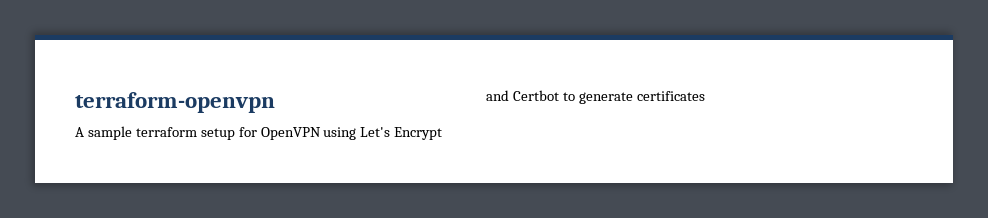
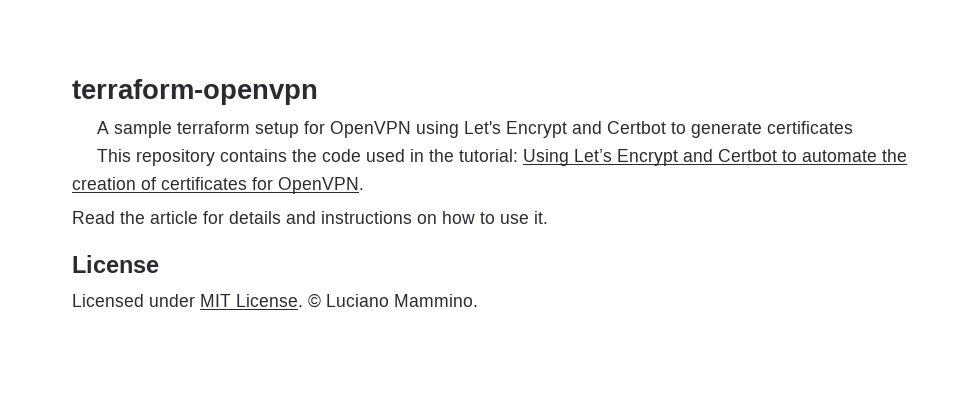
(705, 96) none -> [96,149,907,166] [72,177,364,194] [72,211,548,224] [72,255,159,273] [72,293,478,308] // This repository contains the code used in the tutorial: Using Let’s Encrypt and Certbot to automate the creation of certificates for OpenVPN. // Read the article for details and instructions on how to use it. // License // Licensed under MIT License. © Luciano Mammino.

